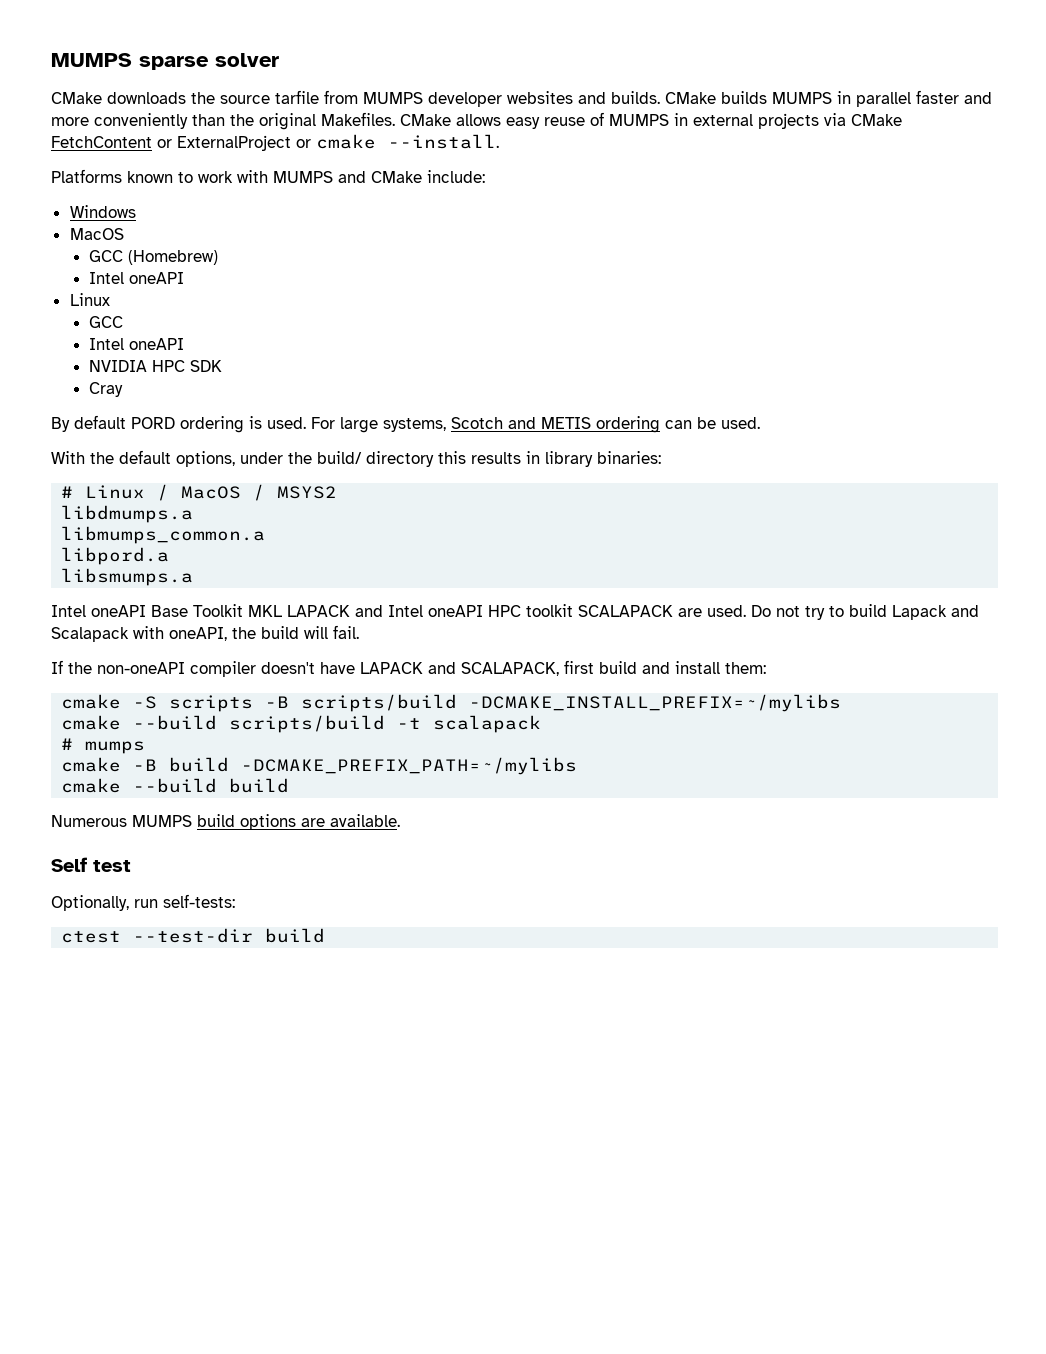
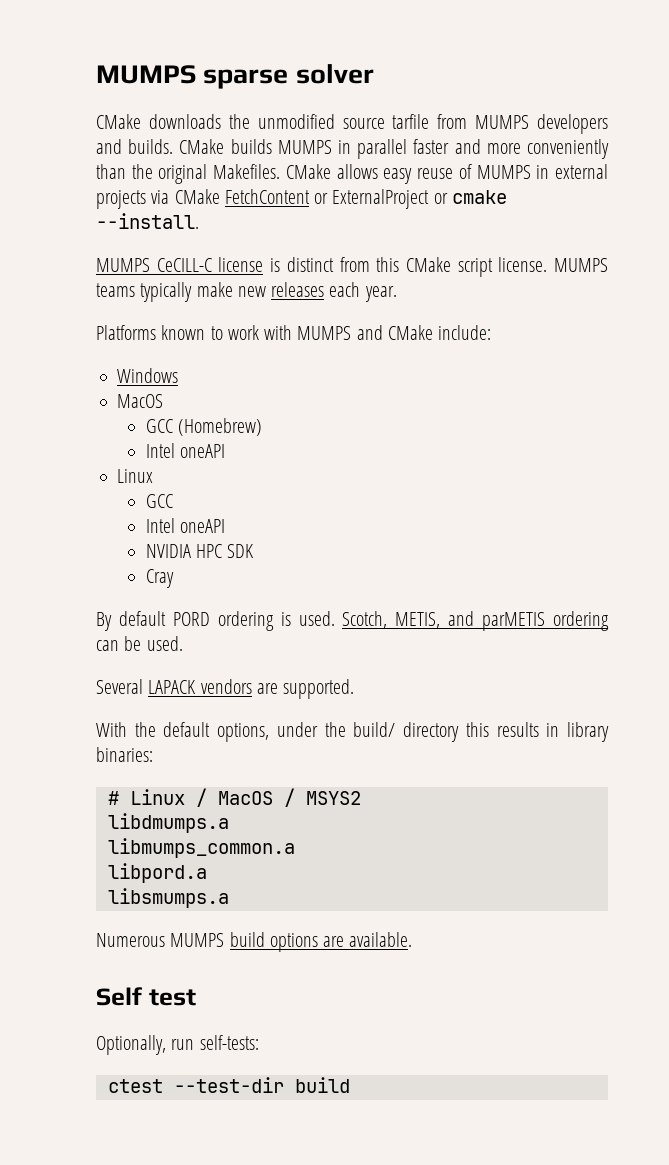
(215, 98) none -> [257,114,335,129] unmodified
[428,91,573,107] developer websites -> [537,114,608,134] developers
(499, 141) none -> [96,257,608,277] [96,282,397,302] // MUMPS CeCILL-C license is distinct from this CMake script license. MUMPS teams typically make new releases each year.
[311,417,591,433] For large systems, Scotch and METIS -> [342,611,546,631] Scotch, METIS, and parMETIS
(760, 423) none -> [96,679,355,699] // Several LAPACK vendors are supported.
[51,604,979,620] [51,625,359,642] [51,660,766,677] [61,694,842,712] [61,715,542,733] [61,738,146,754] [61,757,578,775] [61,778,290,793] // Intel oneAPI Base Toolkit MKL LAPACK and Intel oneAPI HPC toolkit SCALAPACK are used. Do not try to build Lapack and Scalapack with oneAPI, the build will fail. // If the non-oneAPI compiler doesn't have LAPACK and SCALAPACK, first build and install them: // cmake -S scripts -B scripts/build -DCMAKE_INSTALL_PREFIX=~/mylibs // cmake --build scripts/build -t scalapack // # mumps // cmake -B build -DCMAKE_PREFIX_PATH=~/mylibs // cmake --build build -> (229, 898) none

